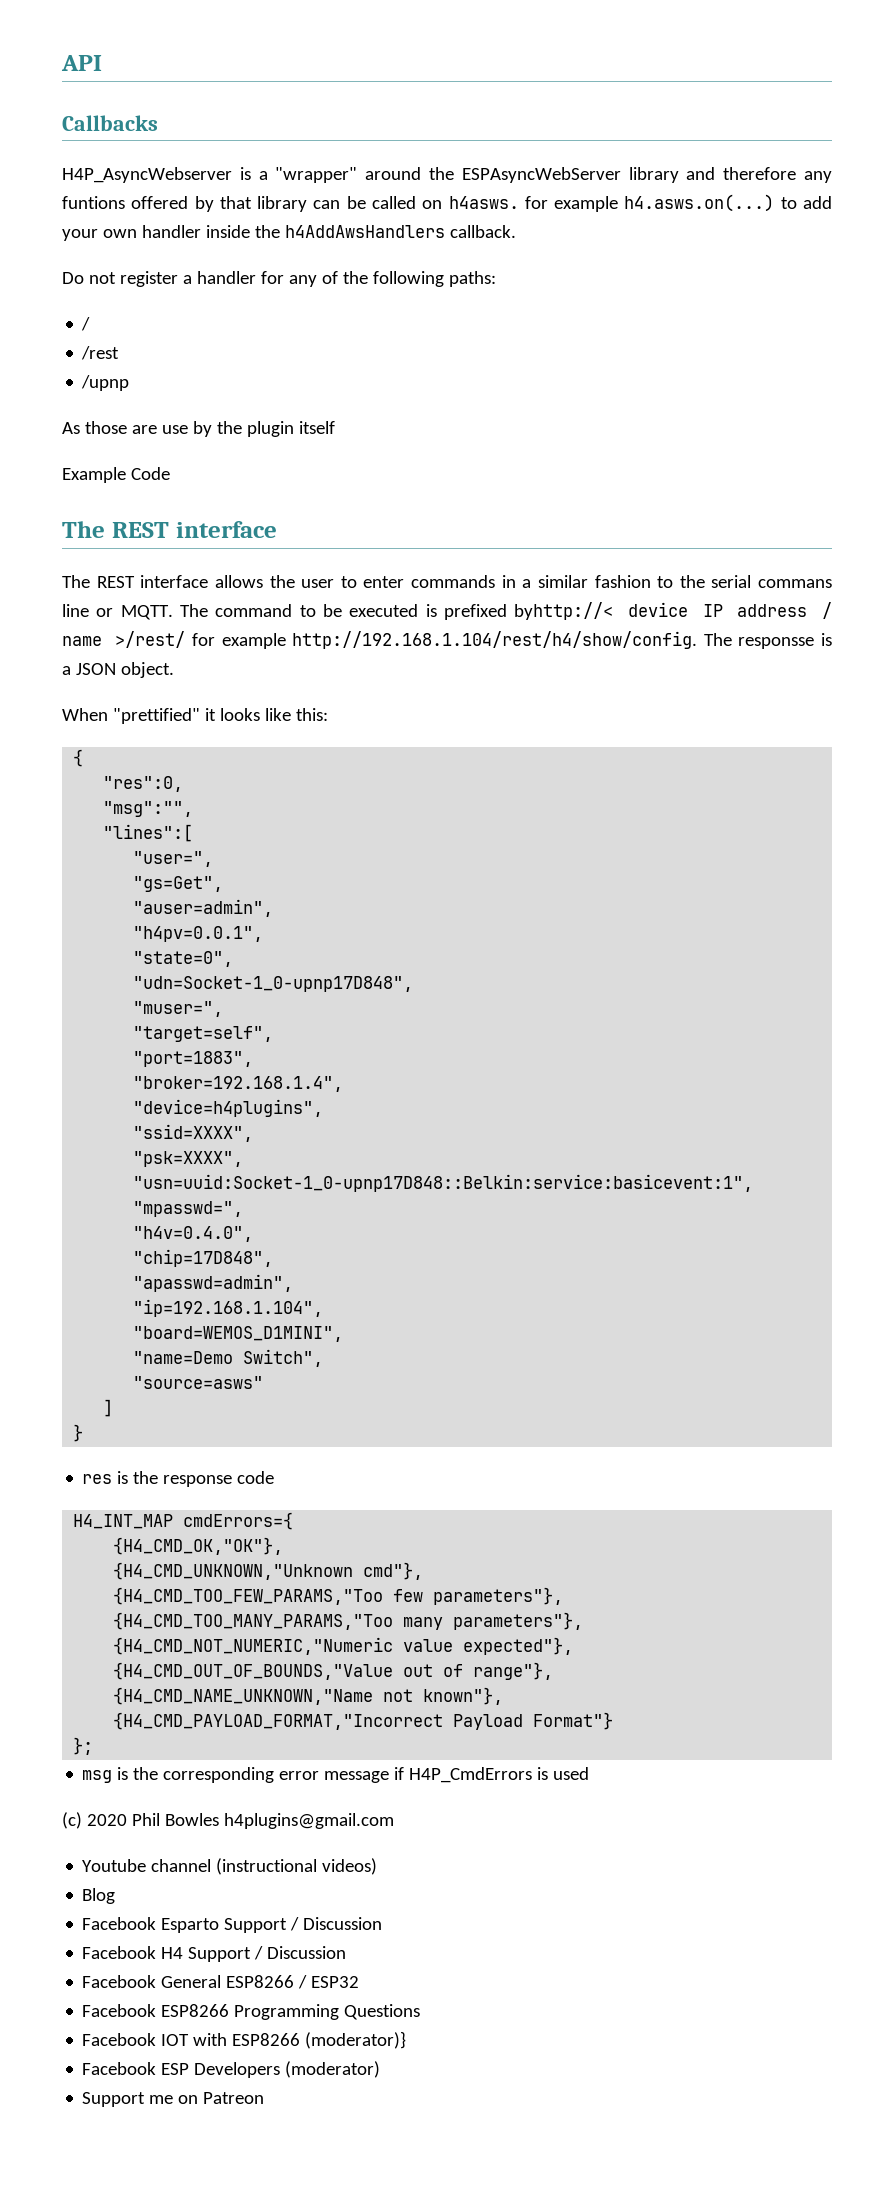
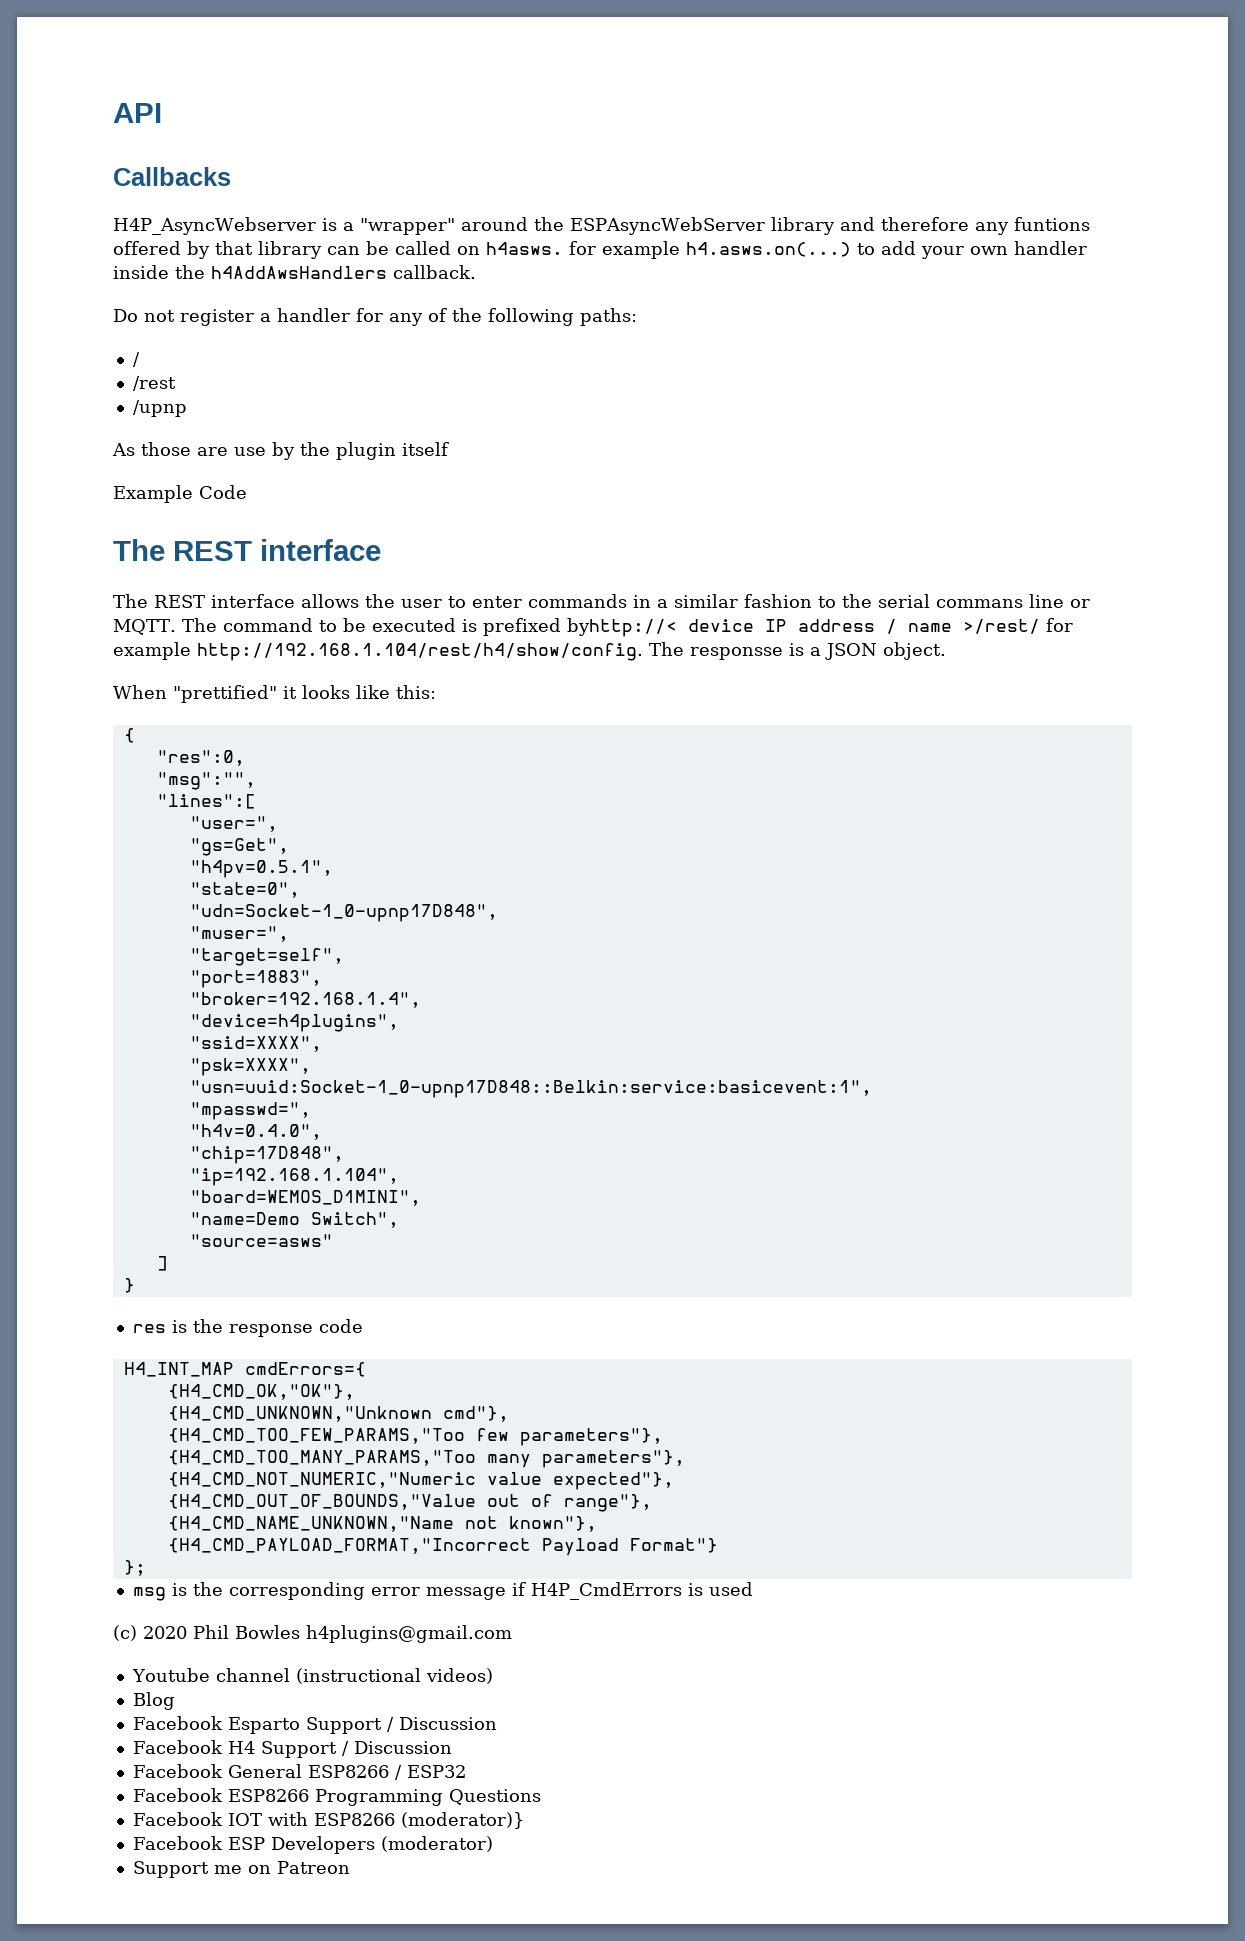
[133,899,274,917] [133,926,264,942] "auser=admin", // "h4pv=0.0.1", -> [189,860,333,878] "h4pv=0.5.1",
[133,1274,294,1292] // "apasswd=admin", -> (344, 1155) none

